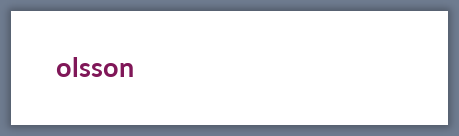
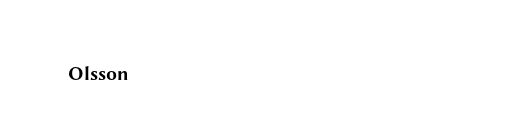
[56,57,134,77] olsson -> [68,66,129,80] Olsson

